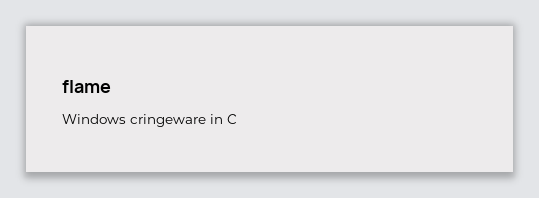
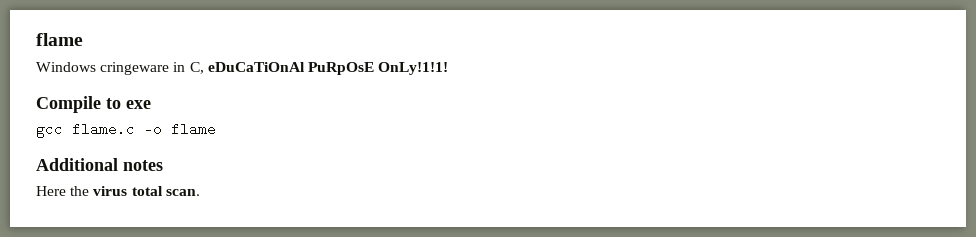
[227,114,237,124] C -> [189,62,449,75] [36,96,151,113] [36,122,216,138] [36,158,163,171] [36,186,200,196] C, eDuCaTiOnAl PuRpOsE OnLy!1!1! // Compile to exe // gcc flame.c -o flame // Additional notes // Here the virus total scan.

